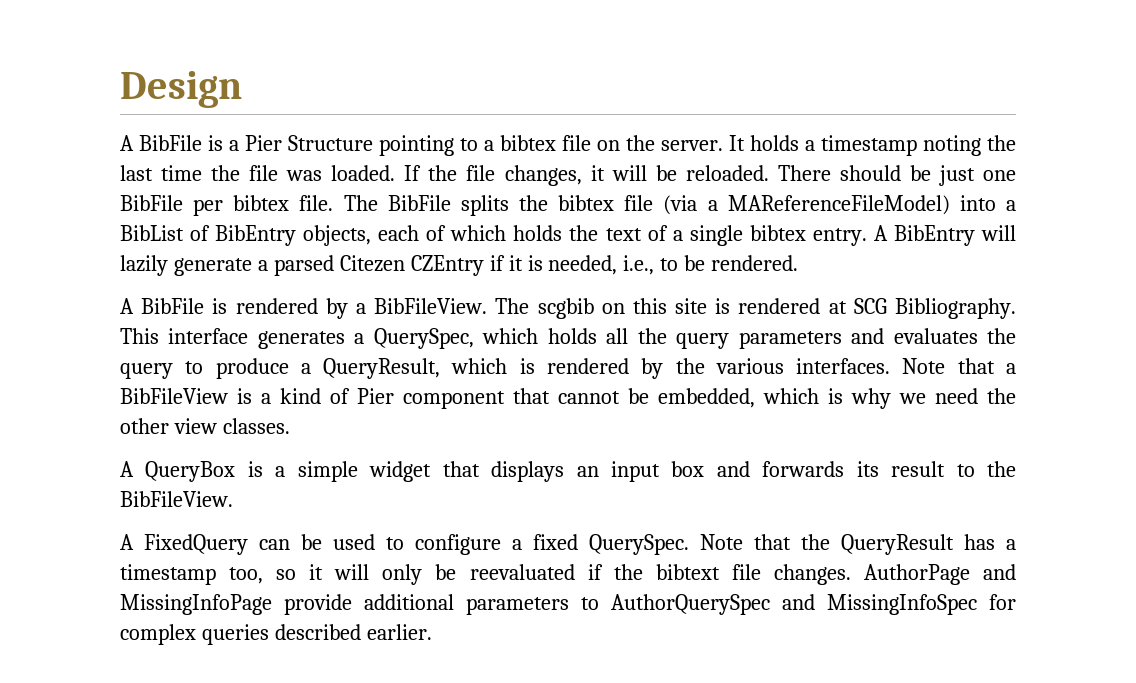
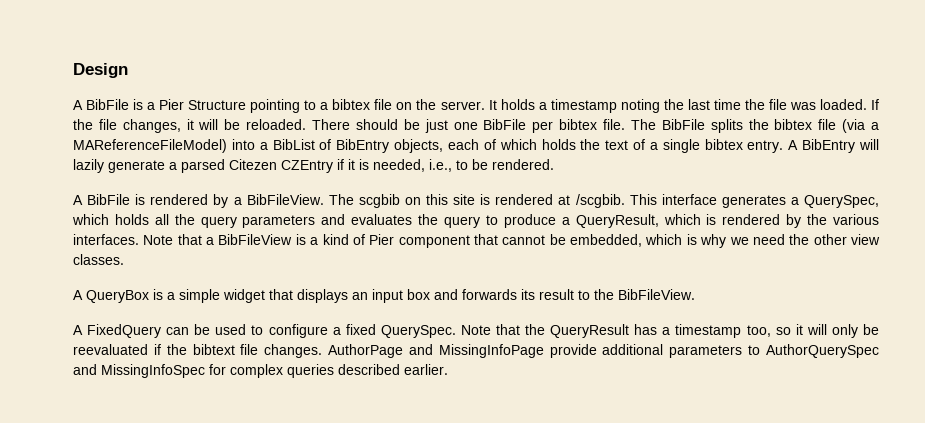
[853,298,1016,319] SCG Bibliography. -> [575,194,625,208] /scgbib.

